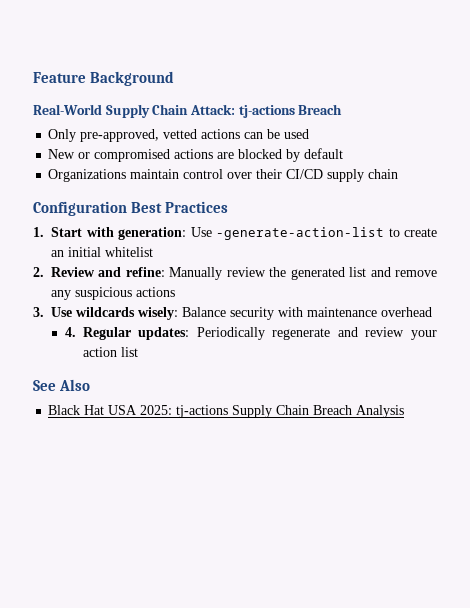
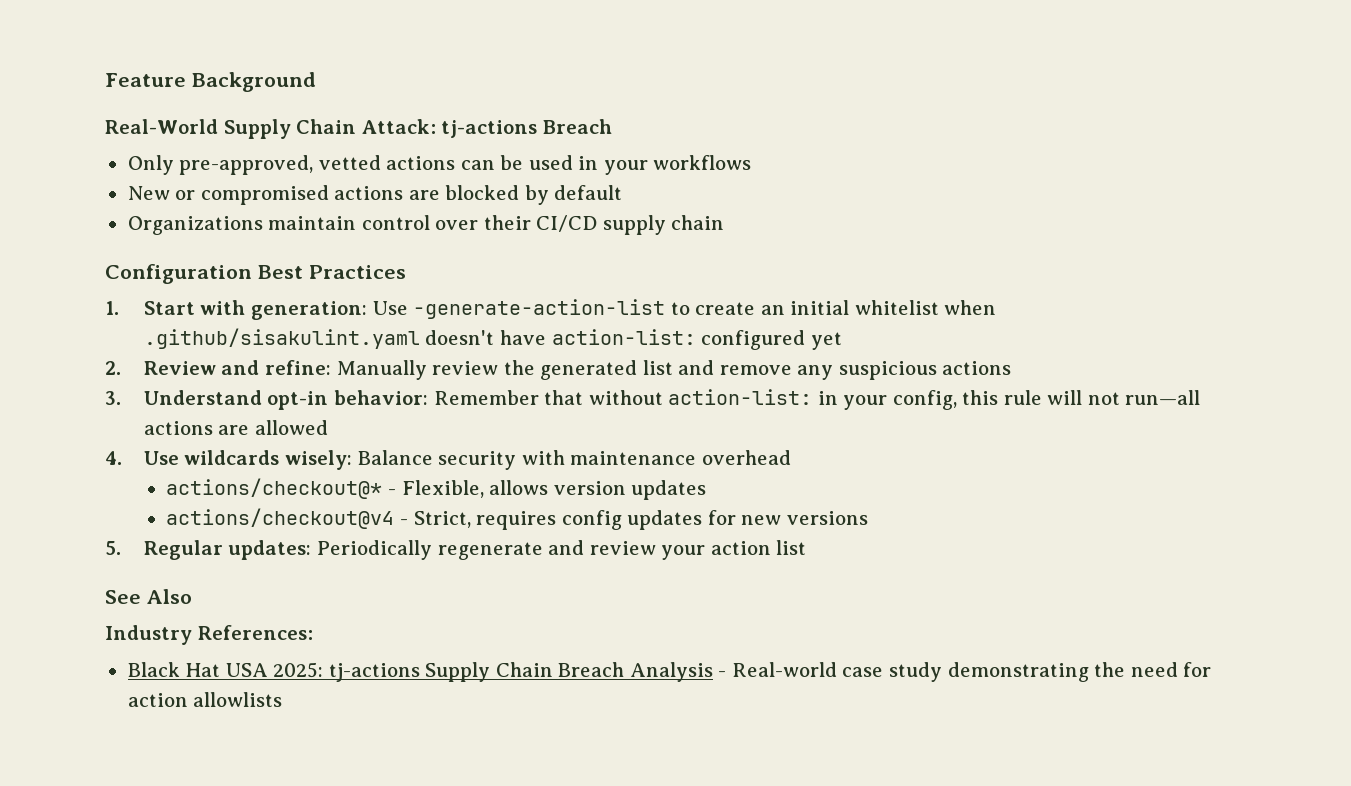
(310, 134) none -> [578,155,752,175] in your workflows
(153, 252) none -> [944,300,997,315] [143,328,842,350] when .github/sisakulint.yaml doesn't have action-list: configured yet
(44, 312) none -> [143,389,1201,410] [143,420,328,435] [105,451,122,465] Understand opt-in behavior: Remember that without action-list: in your config, this rule will not run—all actions are allowed // 4.
[64,327,76,337] 4. -> [166,478,707,500] [166,508,868,530] [105,541,121,555] actions/checkout@* - Flexible, allows version updates // actions/checkout@v4 - Strict, requires config updates for new versions // 5.
(90, 385) none -> [105,625,313,645] // Industry References:
(405, 411) none -> [718,662,1212,682] [127,692,283,707] - Real-world case study demonstrating the need for action allowlists

